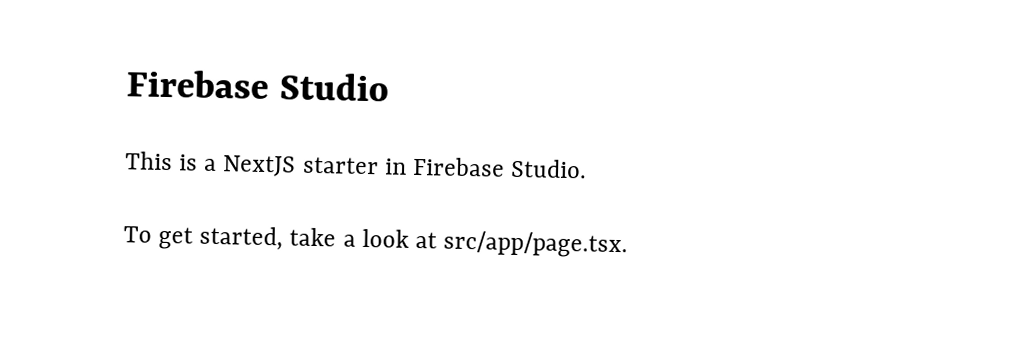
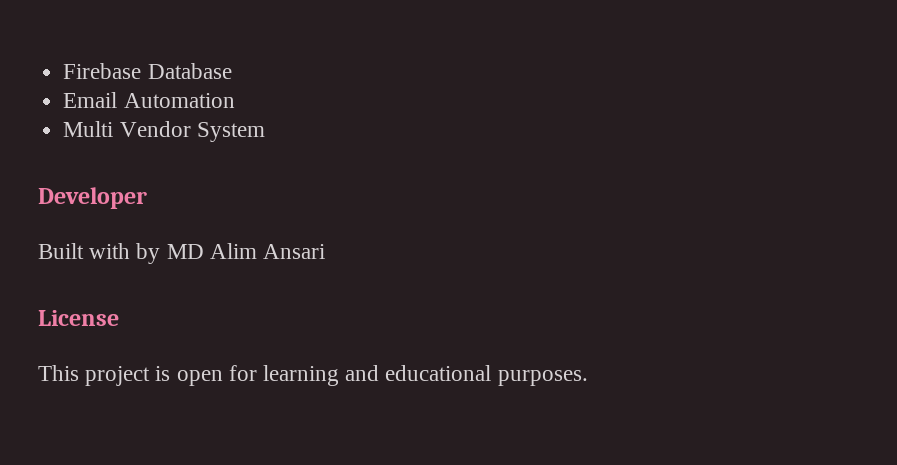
[126,69,390,102] [125,151,588,179] [123,225,629,259] Firebase Studio // This is a NextJS starter in Firebase Studio. // To get started, take a look at src/app/page.tsx. -> [63,63,232,79] [63,92,235,108] [63,121,265,142] [38,187,147,209] [38,243,326,264] [38,310,119,326] [38,365,588,386] Firebase Database // Email Automation // Multi Vendor System // Developer // Built with by MD Alim Ansari // License // This project is open for learning and educational purposes.

